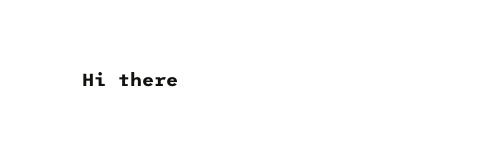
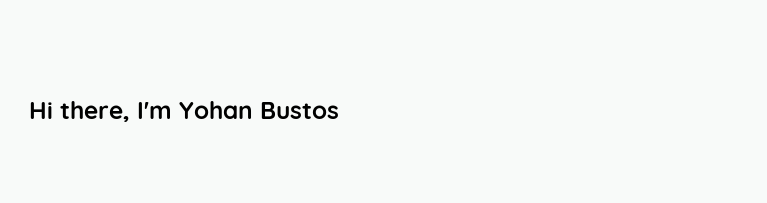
[118,72,178,87] there -> [60,101,339,122] there, I'm Yohan Bustos

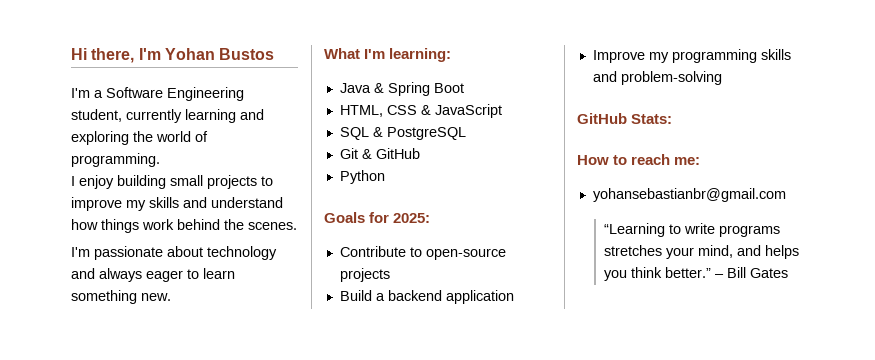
(339, 110) none -> [71,87,244,101] [71,109,264,123] [71,131,208,145] [71,153,160,167] [71,175,273,189] [71,197,283,211] [71,219,297,233] [71,246,277,260] [71,268,235,282] [71,290,171,304] [324,48,452,62] [339,82,464,96] [339,104,502,118] [339,127,466,140] [339,148,420,159] [339,170,385,184] [324,212,431,223] [339,246,506,260] [339,268,390,282] [339,290,514,304] [592,49,791,63] [592,71,722,85] [577,113,673,124] [577,154,701,165] [592,188,786,202] [604,223,781,237] [604,245,800,259] [604,267,789,281] // I'm a Software Engineering student, currently learning and exploring the world of programming. // I enjoy building small projects to improve my skills and understand how things work behind the scenes. // I'm passionate about technology and always eager to learn something new. // What I'm learning: // Java & Spring Boot // HTML, CSS & JavaScript // SQL & PostgreSQL // Git & GitHub // Python // Goals for 2025: // Contribute to open-source projects // Build a backend application // Improve my programming skills and problem-solving // GitHub Stats: // How to reach me: // yohansebastianbr@gmail.com // “Learning to write programs stretches your mind, and helps you think better.” – Bill Gates

